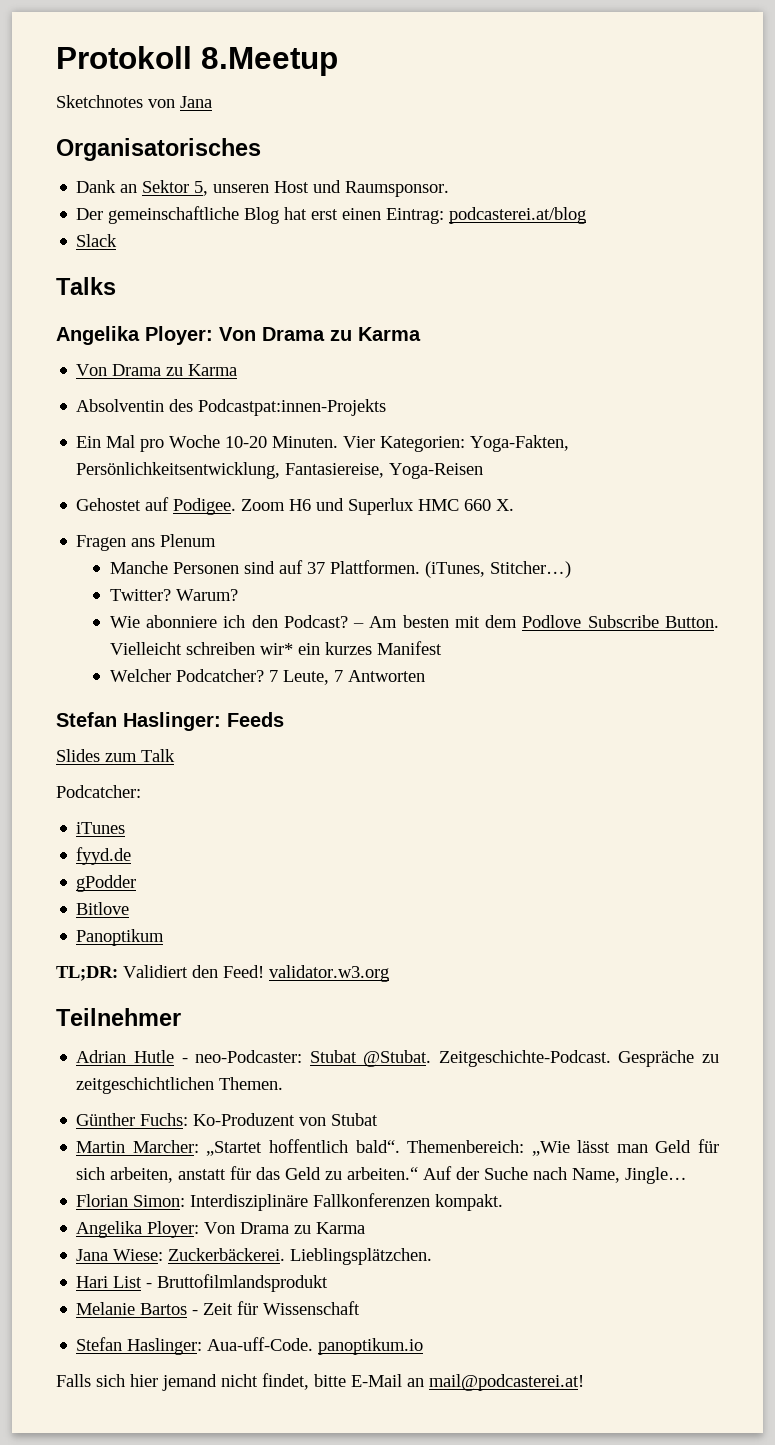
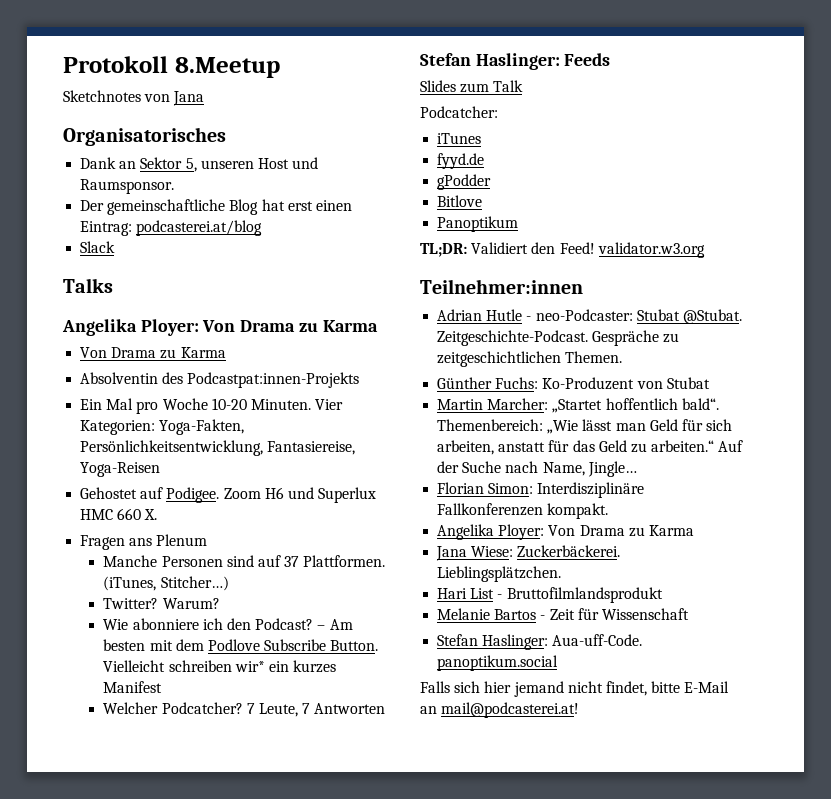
[56,1008,181,1026] Teilnehmer -> [420,279,583,294] Teilnehmer:innen
[318,1338,424,1355] panoptikum.io -> [437,655,559,671] panoptikum.social

